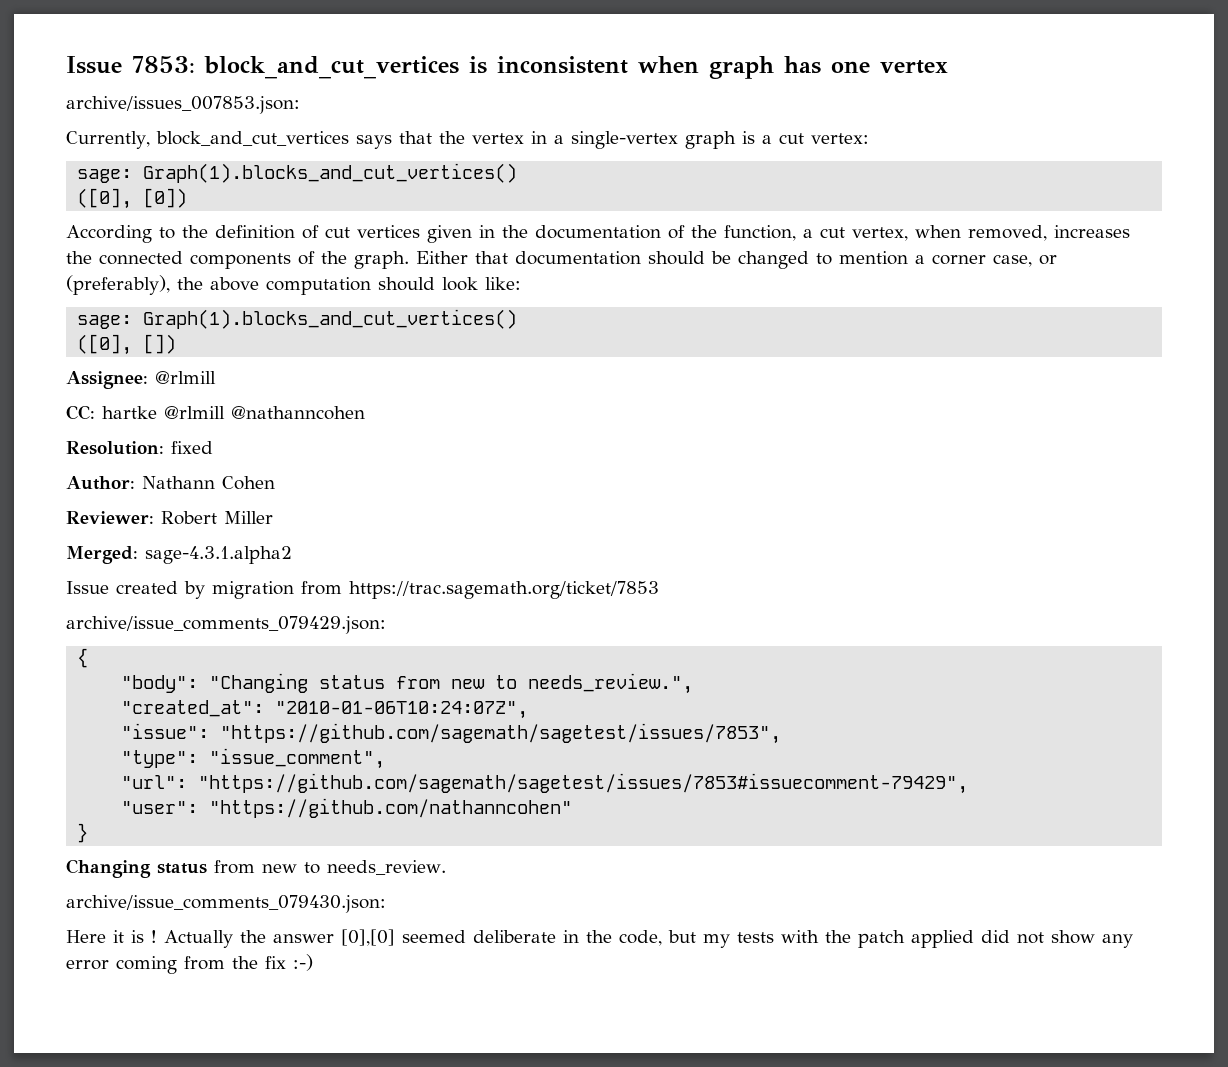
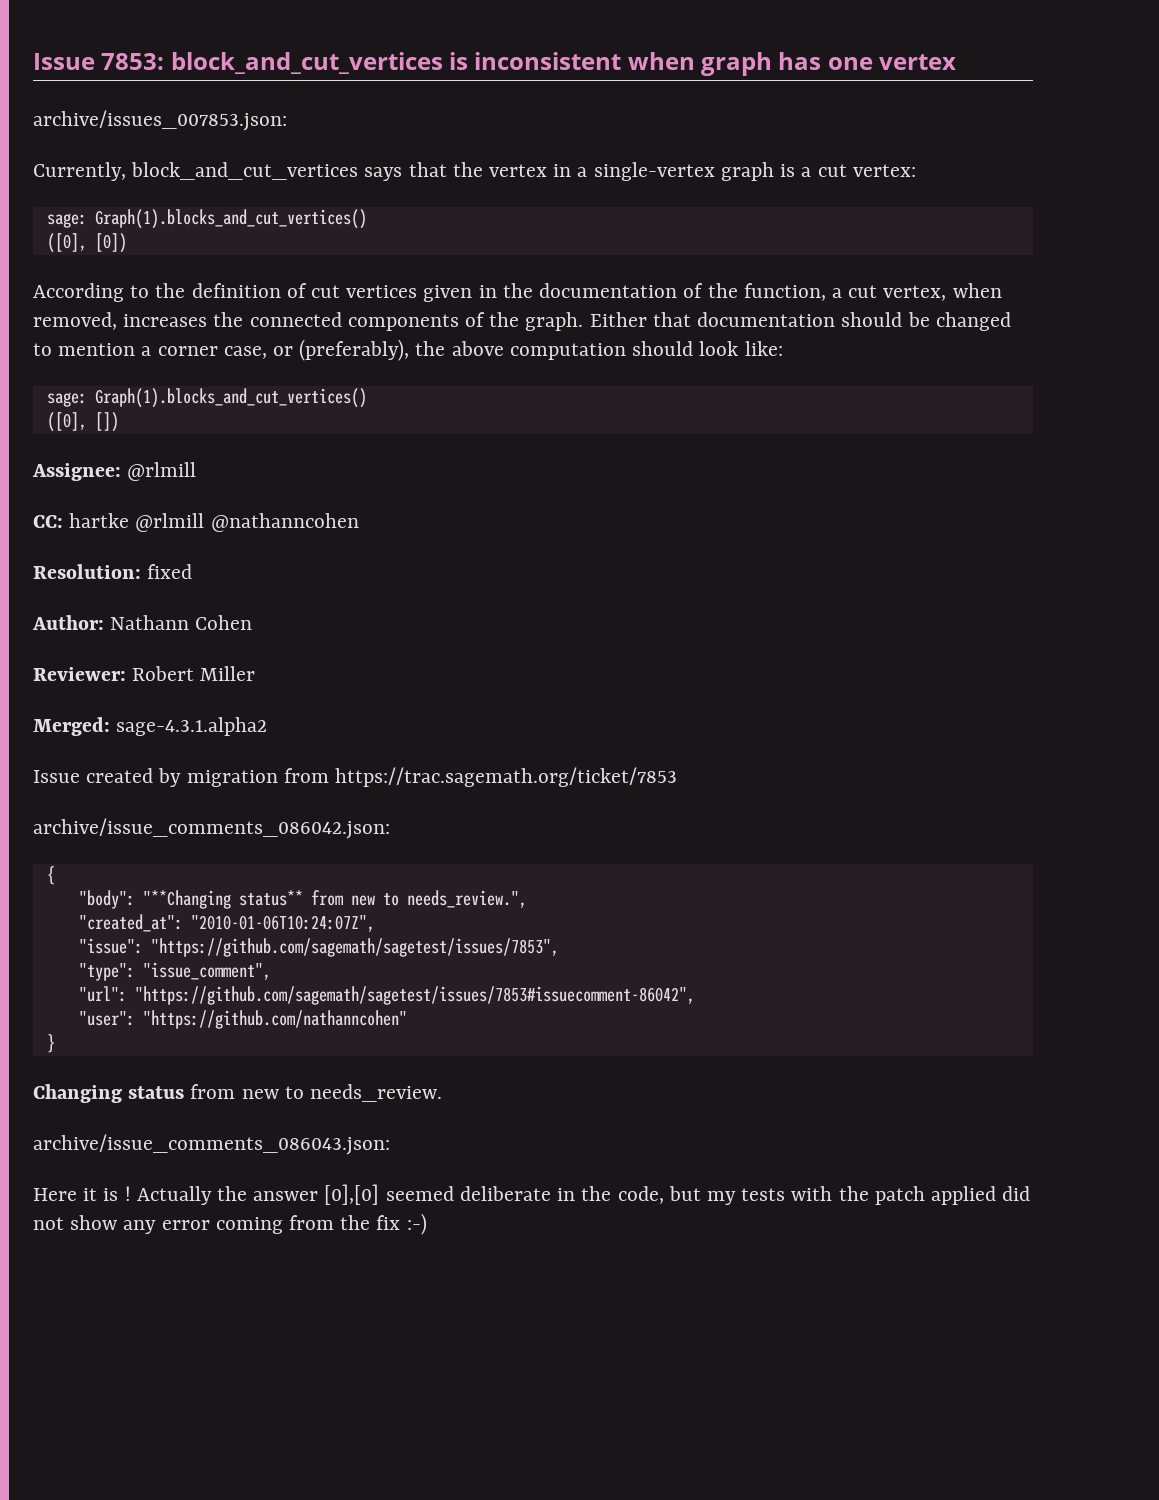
[66,616,386,634] archive/issue_comments_079429.json: -> [33,818,390,839] archive/issue_comments_086042.json:
[209,673,386,693] "Changing status -> [142,890,303,909] "**Changing status**
[198,773,969,794] "https://github.com/sagemath/sagetest/issues/7853#issuecomment-79429", -> [134,986,695,1005] "https://github.com/sagemath/sagetest/issues/7853#issuecomment-86042",
[66,895,386,913] archive/issue_comments_079430.json: -> [33,1134,390,1155] archive/issue_comments_086043.json:

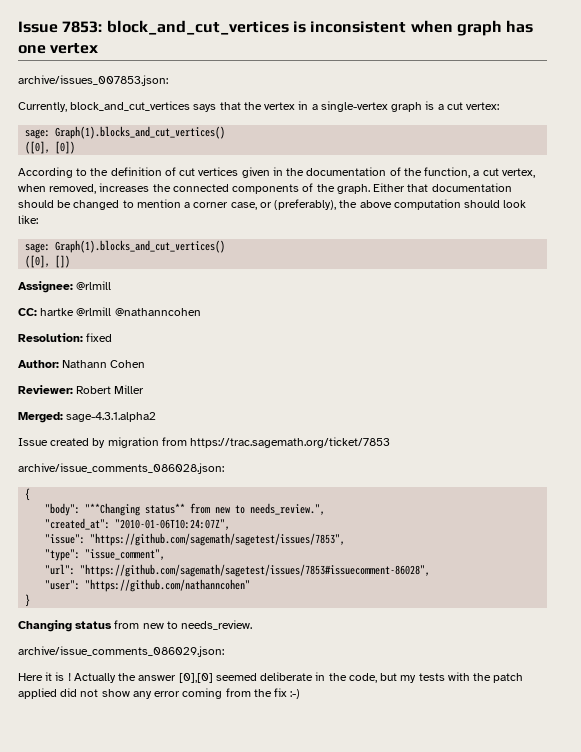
[33,818,390,839] archive/issue_comments_086042.json: -> [18,463,224,474] archive/issue_comments_086028.json:
[134,986,695,1005] "https://github.com/sagemath/sagetest/issues/7853#issuecomment-86042", -> [80,564,431,577] "https://github.com/sagemath/sagetest/issues/7853#issuecomment-86028",
[33,1134,390,1155] archive/issue_comments_086043.json: -> [18,646,224,657] archive/issue_comments_086029.json:

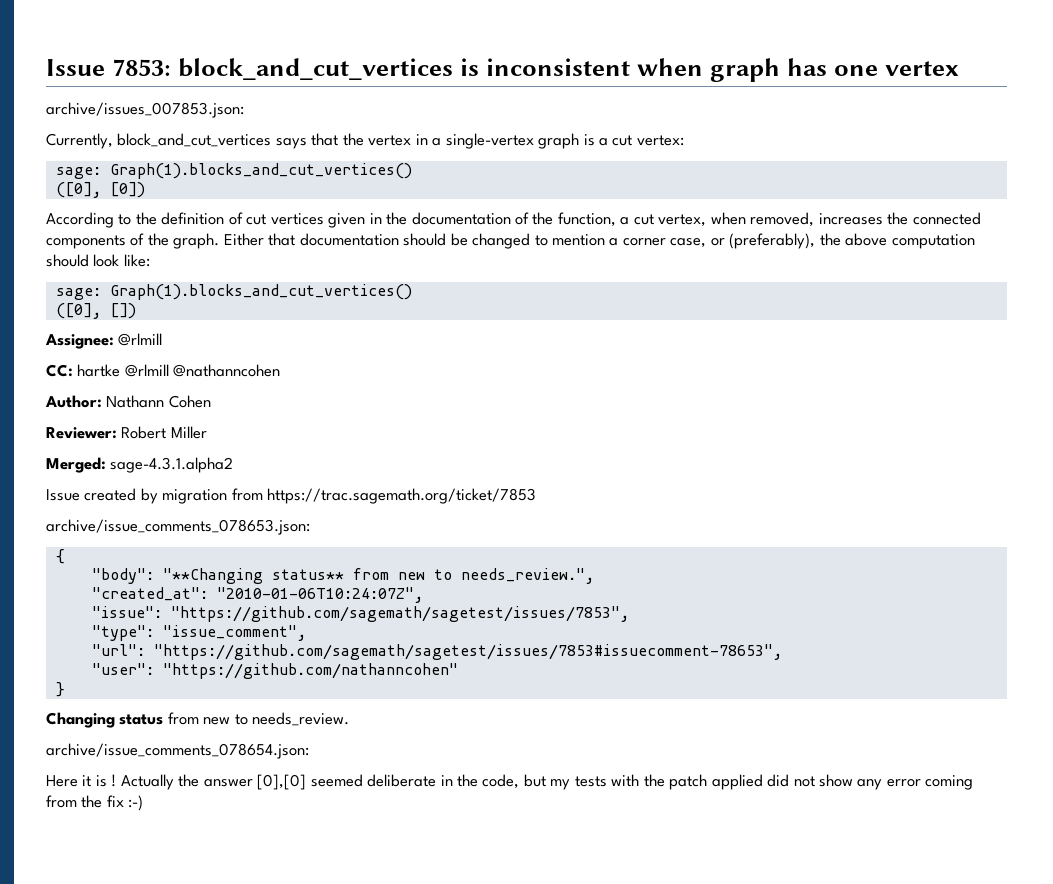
[18,333,113,342] // Resolution: fixed -> (281, 370) none
[18,463,224,474] archive/issue_comments_086028.json: -> [46,519,310,535] archive/issue_comments_078653.json:
[80,564,431,577] "https://github.com/sagemath/sagetest/issues/7853#issuecomment-86028", -> [153,644,782,660] "https://github.com/sagemath/sagetest/issues/7853#issuecomment-78653",
[18,646,224,657] archive/issue_comments_086029.json: -> [46,743,309,759] archive/issue_comments_078654.json:

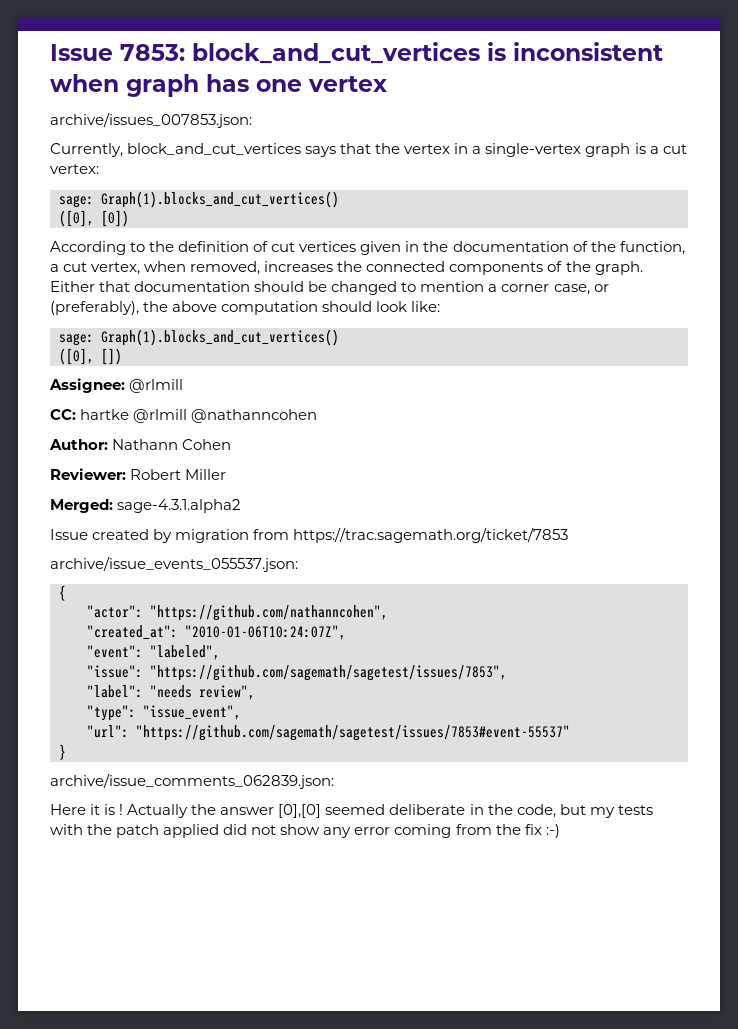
[46,519,310,535] archive/issue_comments_078653.json: -> [50,556,298,572] archive/issue_events_055537.json:
[91,568,594,584] "body": "**Changing status** from new to needs_review.", -> [87,605,388,621] "actor": "https://github.com/nathanncohen",
(423, 595) none -> [87,645,220,660] // "event": "labeled",
(629, 614) none -> [87,685,255,700] // "label": "needs review",
[162,625,306,641] "issue_comment", -> [143,705,241,720] "issue_event",
[153,644,782,660] [91,663,458,679] [55,682,65,697] [46,712,350,728] [46,743,309,759] "https://github.com/sagemath/sagetest/issues/7853#issuecomment-78653", // "user": "https://github.com/nathanncohen" // } // Changing status from new to needs_review. // archive/issue_comments_078654.json: -> [136,725,570,741] [59,744,66,760] [50,773,334,789] "https://github.com/sagemath/sagetest/issues/7853#event-55537" // } // archive/issue_comments_062839.json:

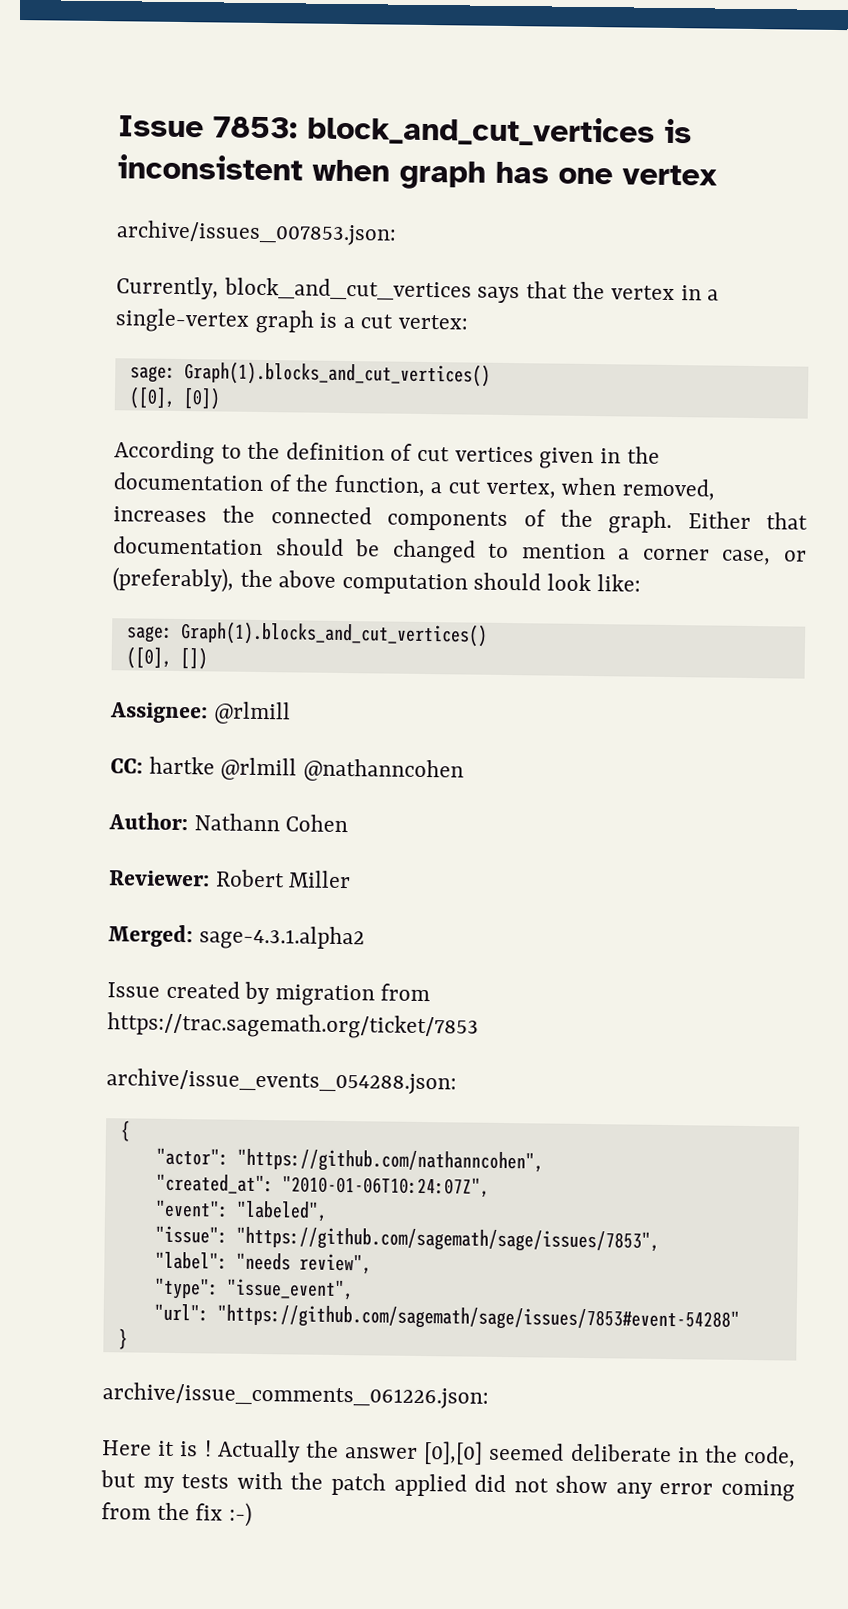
[50,556,298,572] archive/issue_events_055537.json: -> [106,1068,457,1095] archive/issue_events_054288.json:
[150,665,507,681] "https://github.com/sagemath/sagetest/issues/7853", -> [235,1226,660,1253] "https://github.com/sagemath/sage/issues/7853",
[136,725,570,741] "https://github.com/sagemath/sagetest/issues/7853#event-55537" -> [216,1304,740,1332] "https://github.com/sagemath/sage/issues/7853#event-54288"
[50,773,334,789] archive/issue_comments_062839.json: -> [102,1382,489,1409] archive/issue_comments_061226.json:

